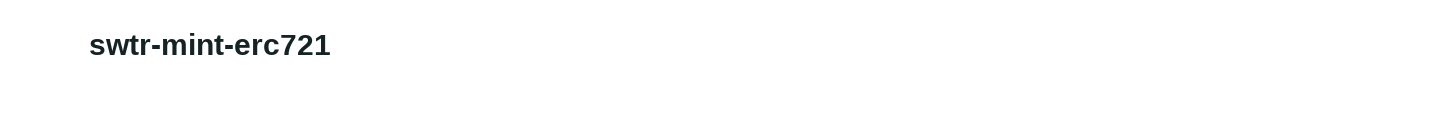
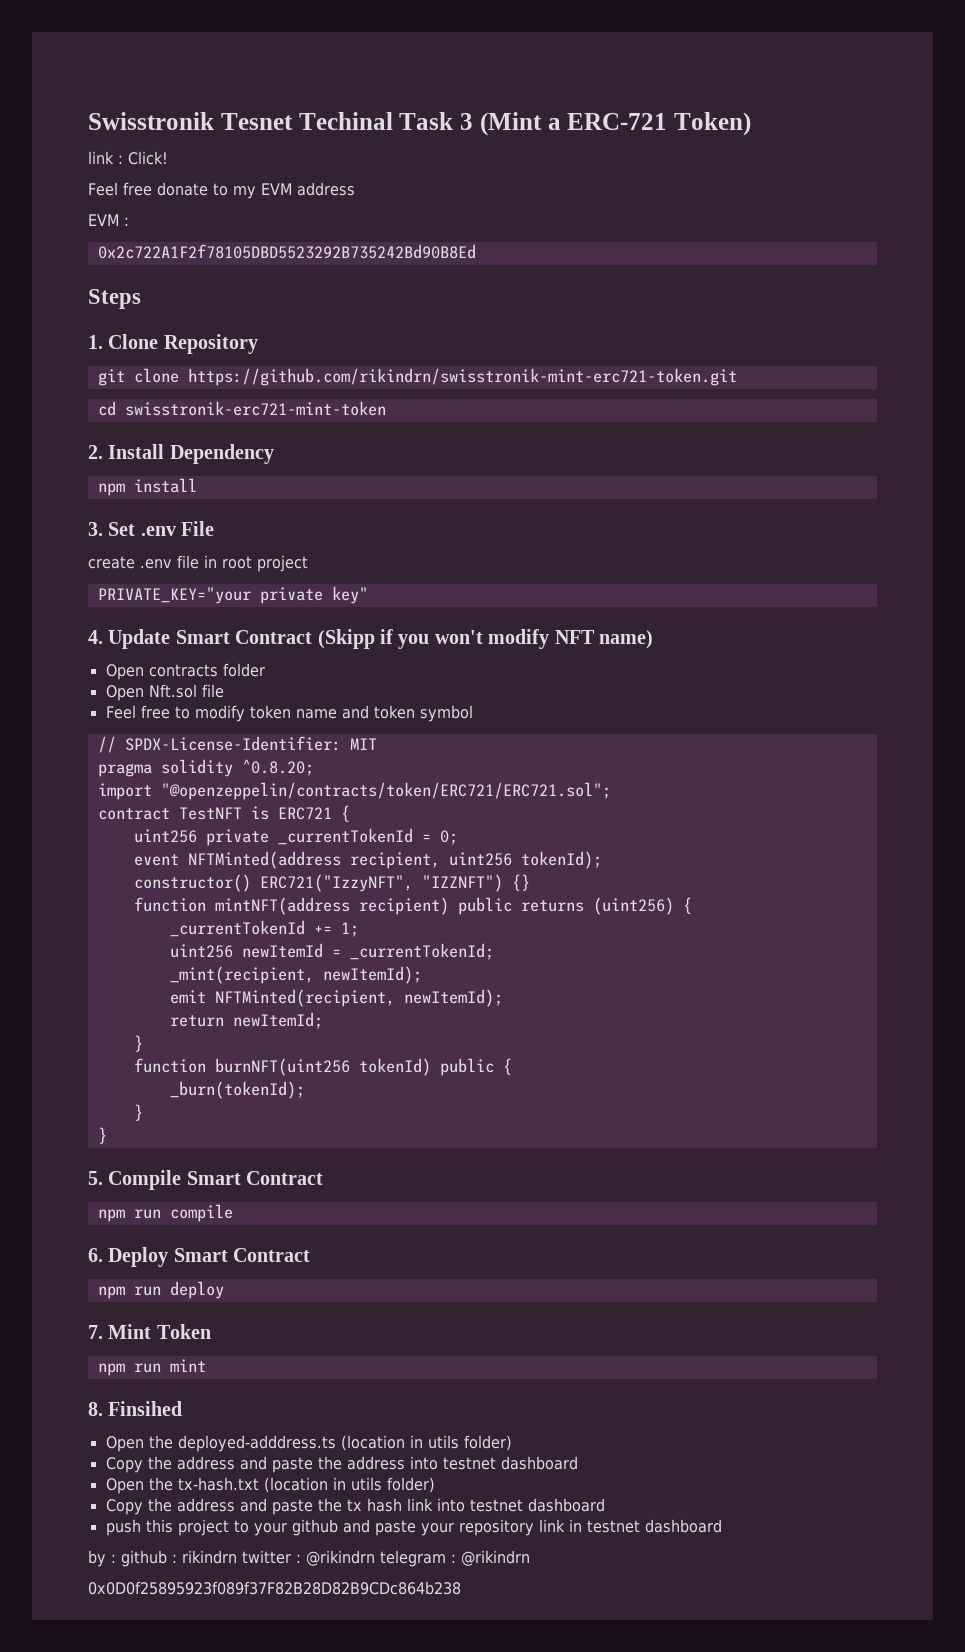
[89,33,331,55] swtr-mint-erc721 -> [88,112,751,136] [88,151,168,165] [88,182,355,199] [88,214,129,226] [97,244,476,259] [88,289,141,309] [88,334,258,354] [97,368,737,386] [97,401,386,416] [88,444,274,464] [97,478,197,496] [88,521,215,536] [88,555,308,572] [97,586,368,604] [88,629,653,649] [105,663,265,680] [105,684,224,701] [105,705,473,722] [97,736,377,753] [97,759,314,777] [97,782,611,800] [97,805,350,822] [133,828,458,846] [133,851,602,869] [133,874,530,892] [133,897,692,915] [169,920,359,937] [169,943,494,960] [169,966,422,984] [169,989,503,1007] [169,1012,323,1029] [133,1035,143,1052] [133,1058,512,1076] [169,1081,305,1099] [133,1104,143,1121] [97,1127,107,1144] [88,1170,324,1190] [97,1204,233,1222] [88,1247,311,1267] [97,1281,224,1299] [88,1324,211,1339] [97,1359,206,1376] [88,1401,183,1416] [105,1435,512,1452] [105,1456,578,1473] [105,1477,435,1494] [105,1498,605,1515] [105,1519,722,1536] [88,1550,530,1567] [88,1581,461,1595] Swisstronik Tesnet Techinal Task 3 (Mint a ERC-721 Token) // link : Click! // Feel free donate to my EVM address // EVM : // 0x2c722A1F2f78105DBD5523292B735242Bd90B8Ed // Steps // 1. Clone Repository // git clone https://github.com/rikindrn/swisstronik-mint-erc721-token.git // cd swisstronik-erc721-mint-token // 2. Install Dependency // npm install // 3. Set .env File // create .env file in root project // PRIVATE_KEY="your private key" // 4. Update Smart Contract (Skipp if you won't modify NFT name) // Open contracts folder // Open Nft.sol file // Feel free to modify token name and token symbol // // SPDX-License-Identifier: MIT // pragma solidity ^0.8.20; // import "@openzeppelin/contracts/token/ERC721/ERC721.sol"; // contract TestNFT is ERC721 { // uint256 private _currentTokenId = 0; // event NFTMinted(address recipient, uint256 tokenId); // constructor() ERC721("IzzyNFT", "IZZNFT") {} // function mintNFT(address recipient) public returns (uint256) { // _currentTokenId += 1; // uint256 newItemId = _currentTokenId; // _mint(recipient, newItemId); // emit NFTMinted(recipient, newItemId); // return newItemId; // } // function burnNFT(uint256 tokenId) public { // _burn(tokenId); // } // } // 5. Compile Smart Contract // npm run compile // 6. Deploy Smart Contract // npm run deploy // 7. Mint Token // npm run mint // 8. Finsihed // Open the deployed-adddress.ts (location in utils folder) // Copy the address and paste the address into testnet dashboard // Open the tx-hash.txt (location in utils folder) // Copy the address and paste the tx hash link into testnet dashboard // push this project to your github and paste your repository link in testnet dashboard // by : github : rikindrn twitter : @rikindrn telegram : @rikindrn // 0x0D0f25895923f089f37F82B28D82B9CDc864b238

